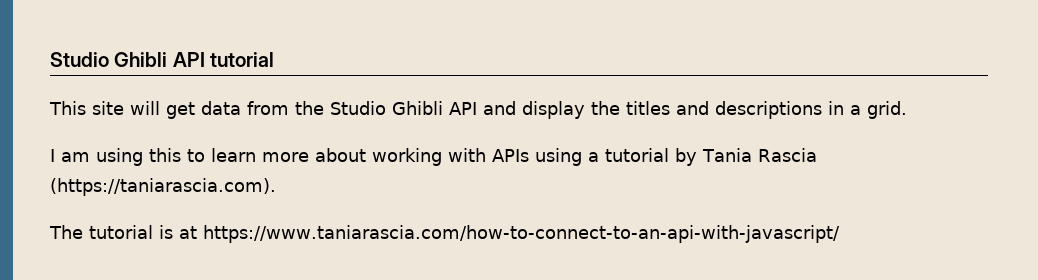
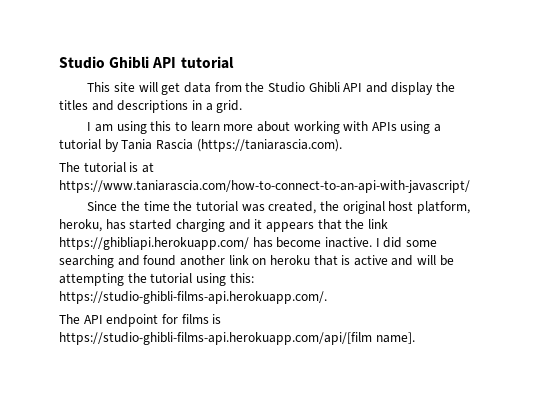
(840, 234) none -> [87,201,470,214] [59,219,388,232] [59,237,437,250] [59,255,454,268] [59,273,254,286] [59,291,327,304] [59,314,222,327] [59,332,415,345] // Since the time the tutorial was created, the original host platform, heroku, has started charging and it appears that the link https://ghibliapi.herokuapp.com/ has become inactive. I did some searching and found another link on heroku that is active and will be attempting the tutorial using this: https://studio-ghibli-films-api.herokuapp.com/. // The API endpoint for films is https://studio-ghibli-films-api.herokuapp.com/api/[film name].

